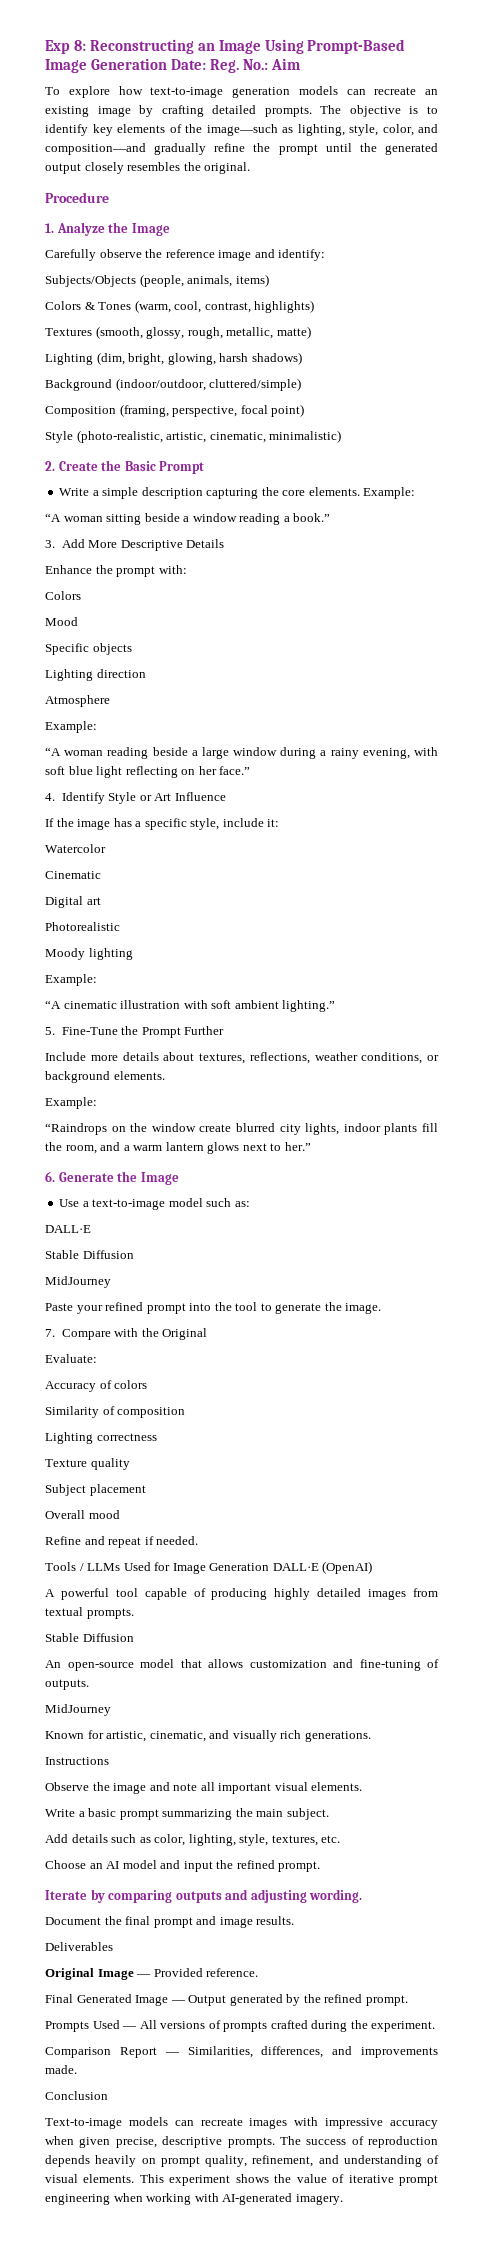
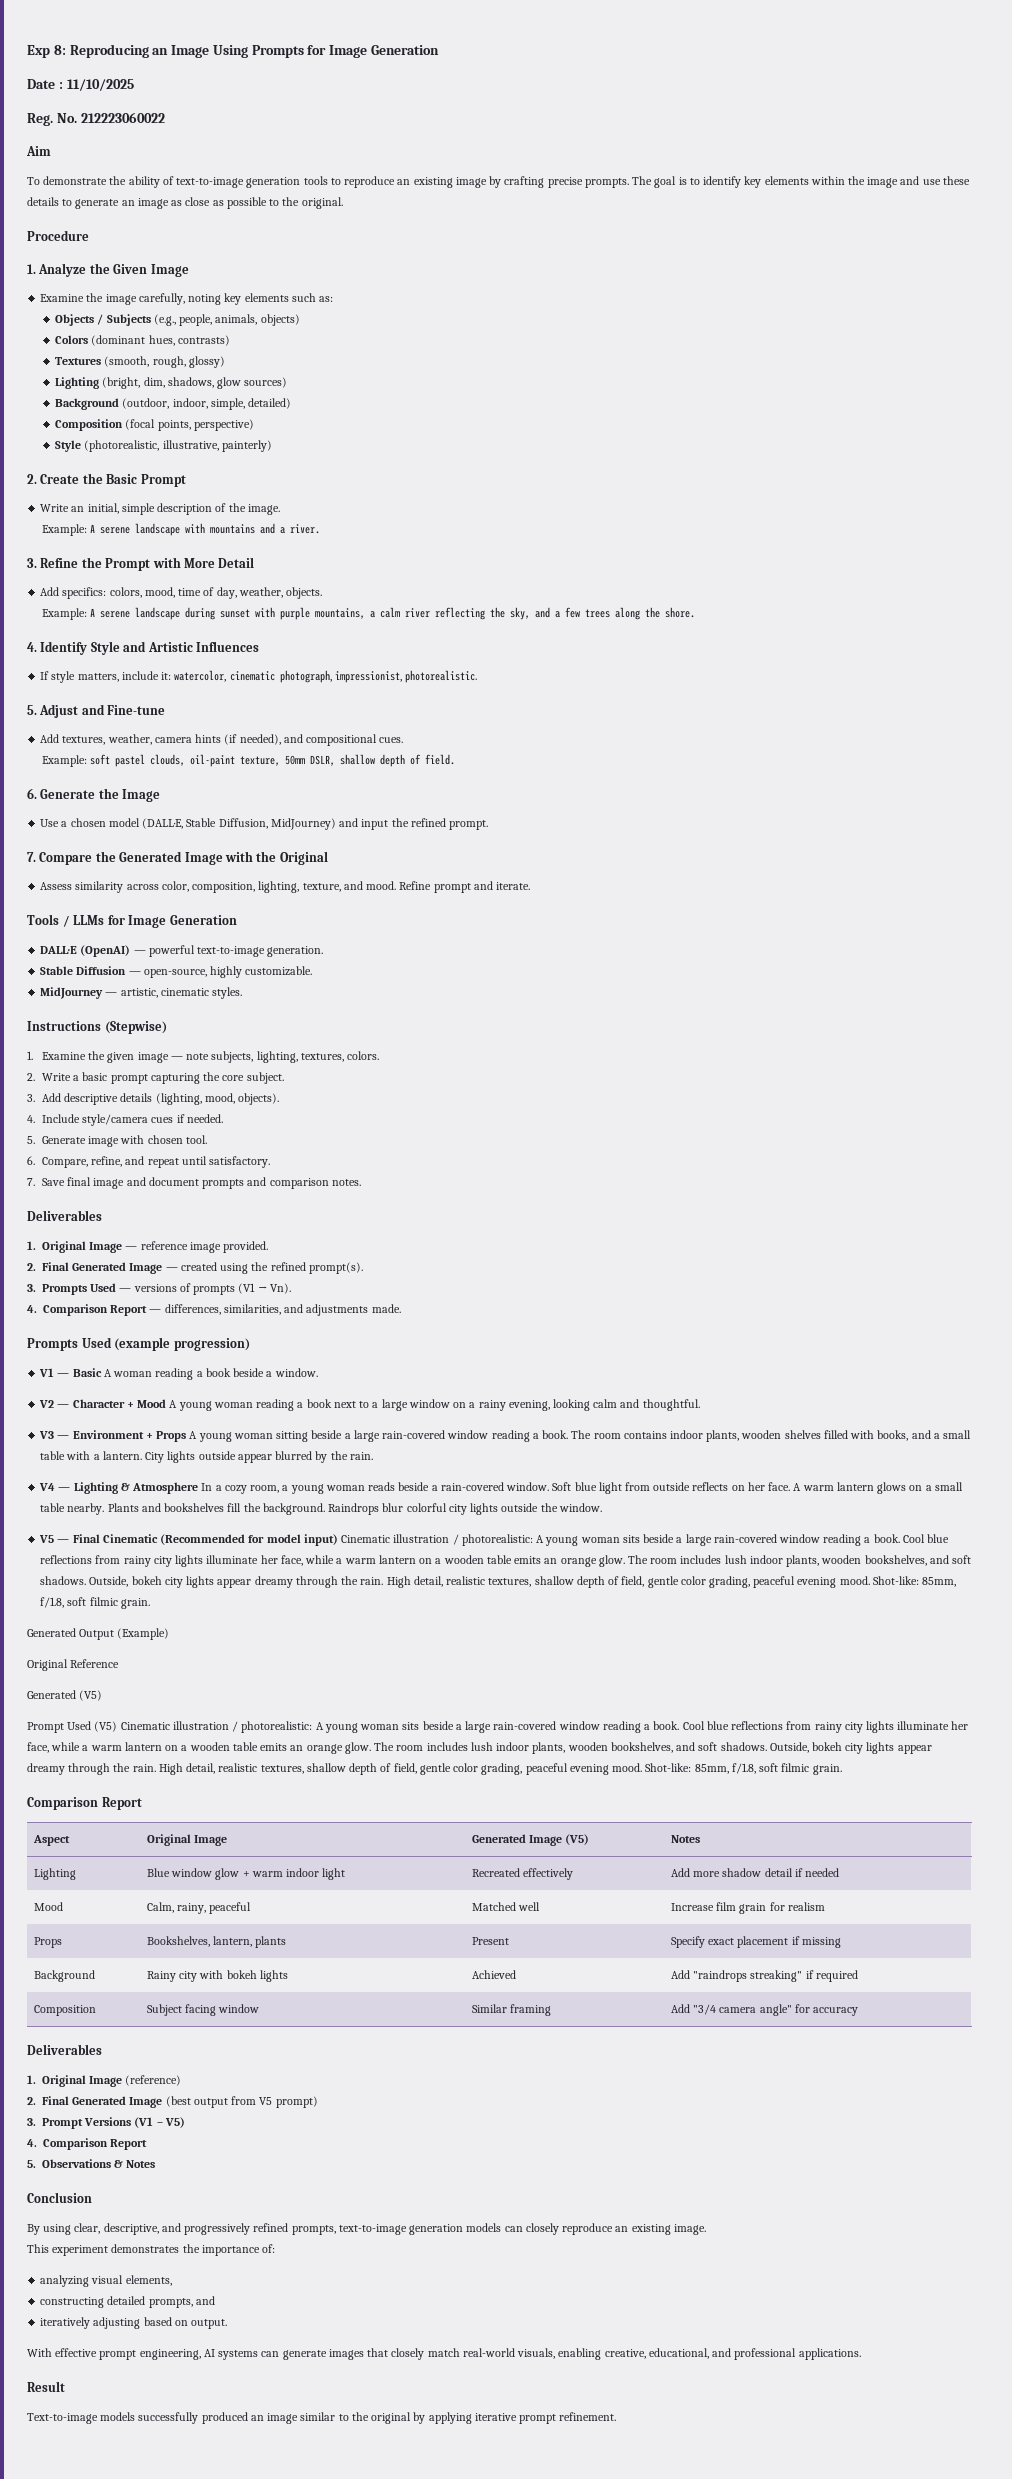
[89,39,194,54] Reconstructing -> [69,44,149,58] Reproducing
[307,39,406,54] [45,58,301,73] [45,86,417,98] Prompt-Based Image Generation Date: Reg. No.: Aim // To explore how text-to-image generation models can recreate -> [251,45,440,58] [27,79,134,91] [27,112,165,126] [26,146,51,156] [27,176,396,188] Prompts for Image Generation // Date : 11/10/2025 // Reg. No. 212223060022 // Aim // To demonstrate the ability of text-to-image generation tools to reproduce
[212,105,401,117] detailed prompts. The objective -> [547,176,677,188] precise prompts. The goal
[169,124,438,136] [45,143,439,155] [45,162,181,174] of the image—such as lighting, style, color, and composition—and gradually refine the prompt until the generated output closely resembles -> [810,176,970,188] [27,197,280,209] within the image and use these details to generate an image as close as possible to
[131,223,170,236] [45,249,326,261] [45,274,269,287] [45,300,315,313] [45,326,311,339] [45,352,302,365] [45,378,302,391] [45,404,305,417] [45,430,342,443] Image // Carefully observe the reference image and identify: // Subjects/Objects (people, animals, items) // Colors & Tones (warm, cool, contrast, highlights) // Textures (smooth, glossy, rough, metallic, matte) // Lighting (dim, bright, glowing, harsh shadows) // Background (indoor/outdoor, cluttered/simple) // Composition (framing, perspective, focal point) // Style (photo-realistic, artistic, cinematic, minimalistic) -> [113,264,189,277] [40,293,334,305] [55,314,300,326] [55,335,230,346] [55,356,225,368] [55,377,288,389] [55,398,292,410] [55,419,254,431] [55,440,272,452] Given Image // Examine the image carefully, noting key elements such as: // Objects / Subjects (e.g., people, animals, objects) // Colors (dominant hues, contrasts) // Textures (smooth, rough, glossy) // Lighting (bright, dim, shadows, glow sources) // Background (outdoor, indoor, simple, detailed) // Composition (focal points, perspective) // Style (photorealistic, illustrative, painterly)
[92,487,416,499] [45,513,331,525] [45,539,225,551] [45,565,187,577] [45,591,81,600] [45,617,78,626] [45,643,132,655] [45,669,146,681] [45,695,110,707] [45,721,97,733] [45,747,439,759] [45,766,251,778] [45,792,226,804] [45,818,280,830] [45,844,106,853] [45,871,101,879] [45,896,101,908] [45,922,120,931] [45,948,133,960] [45,974,97,986] [45,1000,336,1012] [45,1026,225,1038] [45,1052,439,1064] [45,1071,165,1083] [45,1097,97,1109] [45,1123,439,1135] [45,1142,311,1154] a simple description capturing the core elements. Example: // “A woman sitting beside a window reading a book.” // 3. Add More Descriptive Details // Enhance the prompt with: // Colors // Mood // Specific objects // Lighting direction // Atmosphere // Example: // “A woman reading beside a large window during a rainy evening, with soft blue light reflecting on her face.” // 4. Identify Style or Art Influence // If the image has a specific style, include it: // Watercolor // Cinematic // Digital art // Photorealistic // Moody lighting // Example: // “A cinematic illustration with soft ambient lighting.” // 5. Fine-Tune the Prompt Further // Include more details about textures, reflections, weather conditions, or background elements. // Example: // “Raindrops on the window create blurred city lights, indoor plants fill the room, and a warm lantern glows next to her.” -> [71,503,280,515] [41,523,321,536] [27,557,255,571] [40,587,323,599] [41,607,696,620] [27,641,259,655] [40,670,478,683] [27,704,166,718] [40,734,404,746] [41,754,456,767] an initial, simple description of the image. // Example: A serene landscape with mountains and a river. // 3. Refine the Prompt with More Detail // Add specifics: colors, mood, time of day, weather, objects. // Example: A serene landscape during sunset with purple mountains, a calm river reflecting the sky, and a few trees along the shore. // 4. Identify Style and Artistic Influences // If style matters, include it: watercolor, cinematic photograph, impressionist, photorealistic. // 5. Adjust and Fine-tune // Add textures, weather, camera hints (if needed), and compositional cues. // Example: soft pastel clouds, oil-paint texture, 50mm DSLR, shallow depth of field.
[92,1198,250,1210] [45,1225,91,1233] [45,1250,134,1259] [45,1276,111,1288] [45,1302,382,1314] [45,1328,208,1340] [45,1354,97,1363] [45,1380,148,1392] [45,1406,186,1418] [45,1432,157,1444] [45,1458,130,1470] [45,1484,146,1496] [45,1510,120,1519] [45,1536,199,1548] [45,1561,373,1574] [45,1588,439,1600] [45,1607,134,1619] [45,1633,134,1642] [45,1659,439,1671] [45,1679,89,1690] [45,1704,111,1716] [45,1730,371,1742] [45,1757,109,1765] [45,1782,363,1794] [45,1808,329,1820] [45,1834,341,1846] [45,1860,157,1869] text-to-image model such as: // DALL·E // Stable Diffusion // MidJourney // Paste your refined prompt into the tool to generate the image. // 7. Compare with the Original // Evaluate: // Accuracy of colors // Similarity of composition // Lighting correctness // Texture quality // Subject placement // Overall mood // Refine and repeat if needed. // Tools / LLMs Used for Image Generation DALL·E (OpenAI) // A powerful tool capable of producing highly detailed images from textual prompts. // Stable Diffusion // An open-source model that allows customization and fine-tuning of outputs. // MidJourney // Known for artistic, cinematic, and visually rich generations. // Instructions // Observe the image and note all important visual elements. // Write a basic prompt summarizing the main subject. // Add details such as color, lighting, style, textures, etc. // Choose an AI model -> [70,818,336,830] chosen model (DALL·E, Stable Diffusion, MidJourney)
[45,1889,363,1903] [45,1916,295,1928] [45,1942,113,1951] Iterate by comparing outputs and adjusting wording. // Document the final prompt and image results. // Deliverables // -> [27,851,328,865] [40,881,531,893] [27,914,237,928] [40,945,324,957] [40,966,313,978] [40,987,243,999] [27,1021,167,1034] [27,1051,380,1063] [27,1072,284,1084] [27,1093,280,1105] [27,1114,223,1126] [27,1135,207,1147] [27,1156,271,1168] [27,1177,361,1189] [27,1210,102,1221] [27,1241,36,1250] 7. Compare the Generated Image with the Original // Assess similarity across color, composition, lighting, texture, and mood. Refine prompt and iterate. // Tools / LLMs for Image Generation // DALL·E (OpenAI) — powerful text-to-image generation. // Stable Diffusion — open-source, highly customizable. // MidJourney — artistic, cinematic styles. // Instructions (Stepwise) // 1. Examine the given image — note subjects, lighting, textures, colors. // 2. Write a basic prompt capturing the core subject. // 3. Add descriptive details (lighting, mood, objects). // 4. Include style/camera cues if needed. // 5. Generate image with chosen tool. // 6. Compare, refine, and repeat until satisfactory. // 7. Save final image and document prompts and comparison notes. // Deliverables // 1.
[153,1968,259,1977] [45,1994,408,2006] [45,2020,436,2032] [45,2046,438,2058] [45,2065,77,2074] [45,2091,108,2100] [45,2117,438,2129] [45,2136,438,2148] [45,2155,439,2167] [45,2174,439,2186] [45,2193,343,2205] Provided reference. // Final Generated Image — Output generated by the refined prompt. // Prompts Used — All versions of prompts crafted during the experiment. // Comparison Report — Similarities, differences, and improvements made. // Conclusion // Text-to-image models can recreate images with impressive accuracy when given precise, descriptive prompts. The success of reproduction depends heavily on prompt quality, refinement, and understanding of visual elements. This experiment shows the value of iterative prompt engineering when working with AI-generated imagery. -> [140,1241,269,1253] [27,1262,363,1274] [27,1283,291,1295] [27,1304,401,1316] [27,1337,250,1351] [39,1368,318,1380] [39,1399,700,1411] [39,1430,972,1442] [40,1451,373,1463] [39,1482,963,1494] [40,1503,602,1515] [39,1534,950,1546] [40,1555,972,1567] [40,1576,957,1588] [40,1597,150,1609] [27,1628,170,1640] [27,1659,120,1671] [27,1690,103,1701] [27,1721,969,1733] [27,1742,932,1754] [27,1763,842,1775] [27,1797,142,1810] [32,1835,70,1846] [146,1834,228,1846] [471,1834,590,1846] [670,1835,700,1843] [33,1868,76,1880] [146,1868,346,1880] [471,1868,574,1880] [670,1868,840,1877] [33,1902,63,1911] [146,1902,252,1914] [471,1902,541,1911] [670,1902,825,1914] [33,1937,62,1948] [146,1936,287,1948] [471,1937,509,1945] [670,1936,841,1948] [33,1970,95,1982] [146,1970,288,1982] [471,1970,516,1979] [670,1970,858,1982] [33,2005,96,2016] [146,2004,260,2016] [471,2004,552,2016] [670,2004,859,2016] [27,2044,102,2055] [27,2075,182,2087] [27,2096,318,2108] [27,2117,185,2129] [27,2138,148,2150] [27,2159,156,2168] [27,2192,92,2203] [27,2223,706,2235] [27,2244,276,2256] [40,2275,172,2287] [40,2296,215,2308] [40,2317,228,2329] [27,2348,861,2360] [27,2381,65,2392] [27,2412,617,2424] reference image provided. // 2. Final Generated Image — created using the refined prompt(s). // 3. Prompts Used — versions of prompts (V1 → Vn). // 4. Comparison Report — differences, similarities, and adjustments made. // Prompts Used (example progression) // V1 — Basic A woman reading a book beside a window. // V2 — Character + Mood A young woman reading a book next to a large window on a rainy evening, looking calm and thoughtful. // V3 — Environment + Props A young woman sitting beside a large rain-covered window reading a book. The room contains indoor plants, wooden shelves filled with books, and a small table with a lantern. City lights outside appear blurred by the rain. // V4 — Lighting & Atmosphere In a cozy room, a young woman reads beside a rain-covered window. Soft blue light from outside reflects on her face. A warm lantern glows on a small table nearby. Plants and bookshelves fill the background. Raindrops blur colorful city lights outside the window. // V5 — Final Cinematic (Recommended for model input) Cinematic illustration / photorealistic: A young woman sits beside a large rain-covered window reading a book. Cool blue reflections from rainy city lights illuminate her face, while a warm lantern on a wooden table emits an orange glow. The room includes lush indoor plants, wooden bookshelves, and soft shadows. Outside, bokeh city lights appear dreamy through the rain. High detail, realistic textures, shallow depth of field, gentle color grading, peaceful evening mood. Shot-like: 85mm, f/1.8, soft filmic grain. // Generated Output (Example) // Original Reference // Generated (V5) // Prompt Used (V5) Cinematic illustration / photorealistic: A young woman sits beside a large rain-covered window reading a book. Cool blue reflections from rainy city lights illuminate her face, while a warm lantern on a wooden table emits an orange glow. The room includes lush indoor plants, wooden bookshelves, and soft shadows. Outside, bokeh city lights appear dreamy through the rain. High detail, realistic textures, shallow depth of field, gentle color grading, peaceful evening mood. Shot-like: 85mm, f/1.8, soft filmic grain. // Comparison Report // Aspect | Original Image | Generated Image (V5) | Notes // Lighting | Blue window glow + warm indoor light | Recreated effectively | Add more shadow detail if needed // Mood | Calm, rainy, peaceful | Matched well | Increase film grain for realism // Props | Bookshelves, lantern, plants | Present | Specify exact placement if missing // Background | Rainy city with bokeh lights | Achieved | Add "raindrops streaking" if required // Composition | Subject facing window | Similar framing | Add "3/4 camera angle" for accuracy // Deliverables // 1. Original Image (reference) // 2. Final Generated Image (best output from V5 prompt) // 3. Prompt Versions (V1 – V5) // 4. Comparison Report // 5. Observations & Notes // Conclusion // By using clear, descriptive, and progressively refined prompts, text-to-image generation models can closely reproduce an existing image. // This experiment demonstrates the importance of: // analyzing visual elements, // constructing detailed prompts, and // iteratively adjusting based on output. // With effective prompt engineering, AI systems can generate images that closely match real-world visuals, enabling creative, educational, and professional applications. // Result // Text-to-image models successfully produced an image similar to the original by applying iterative prompt refinement.

